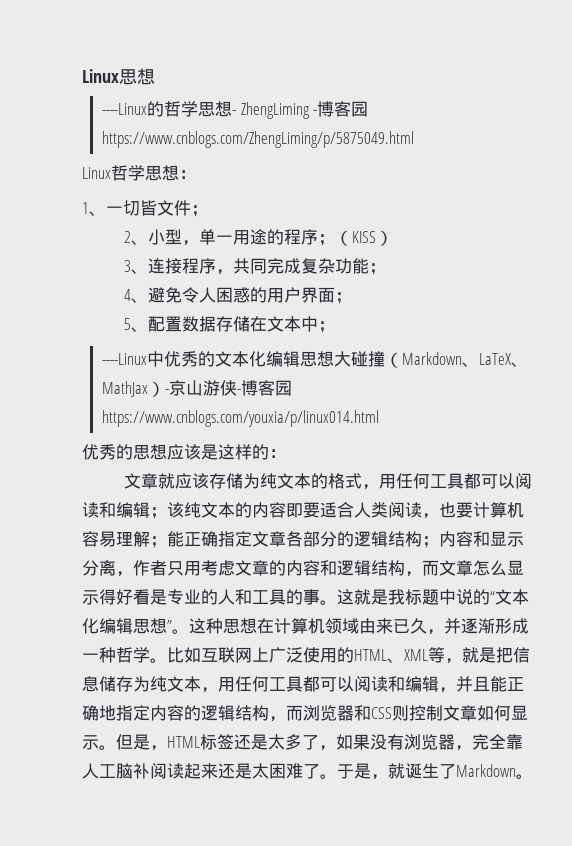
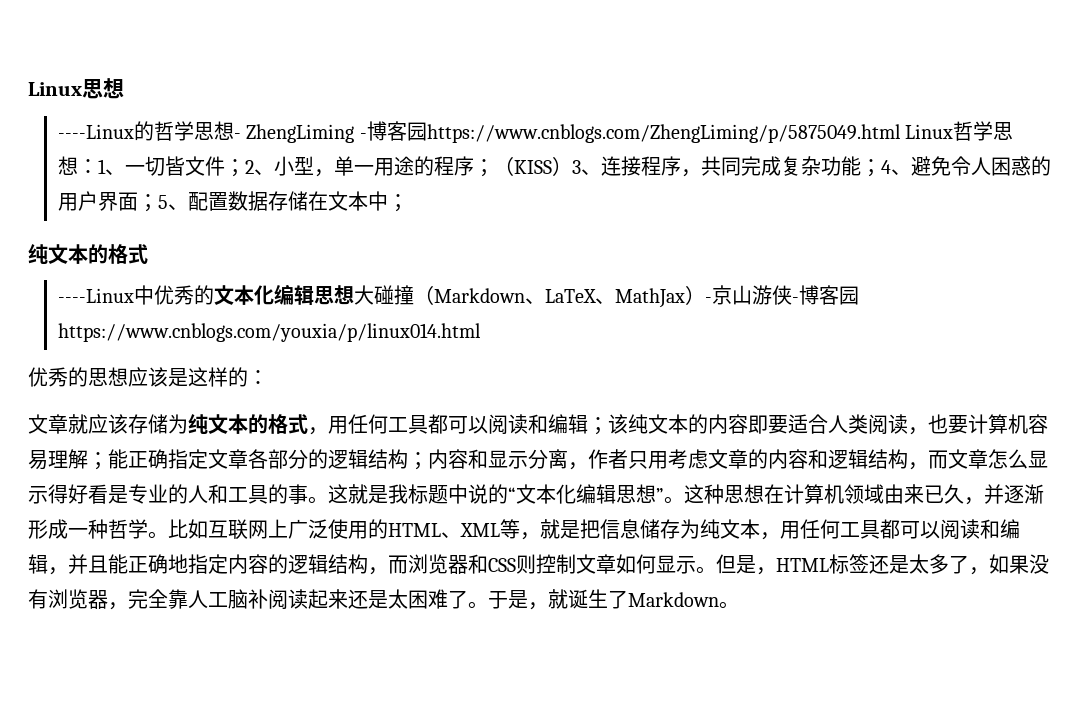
(414, 139) // -> (901, 133) none
(196, 174) // -> (98, 166) none
(208, 211) // -> (245, 168) none
(394, 238) // -> (572, 166) none
(387, 269) // -> (881, 168) none
(353, 298) // -> (158, 203) none
(336, 327) none -> [28,244,148,264] // 纯文本的格式

